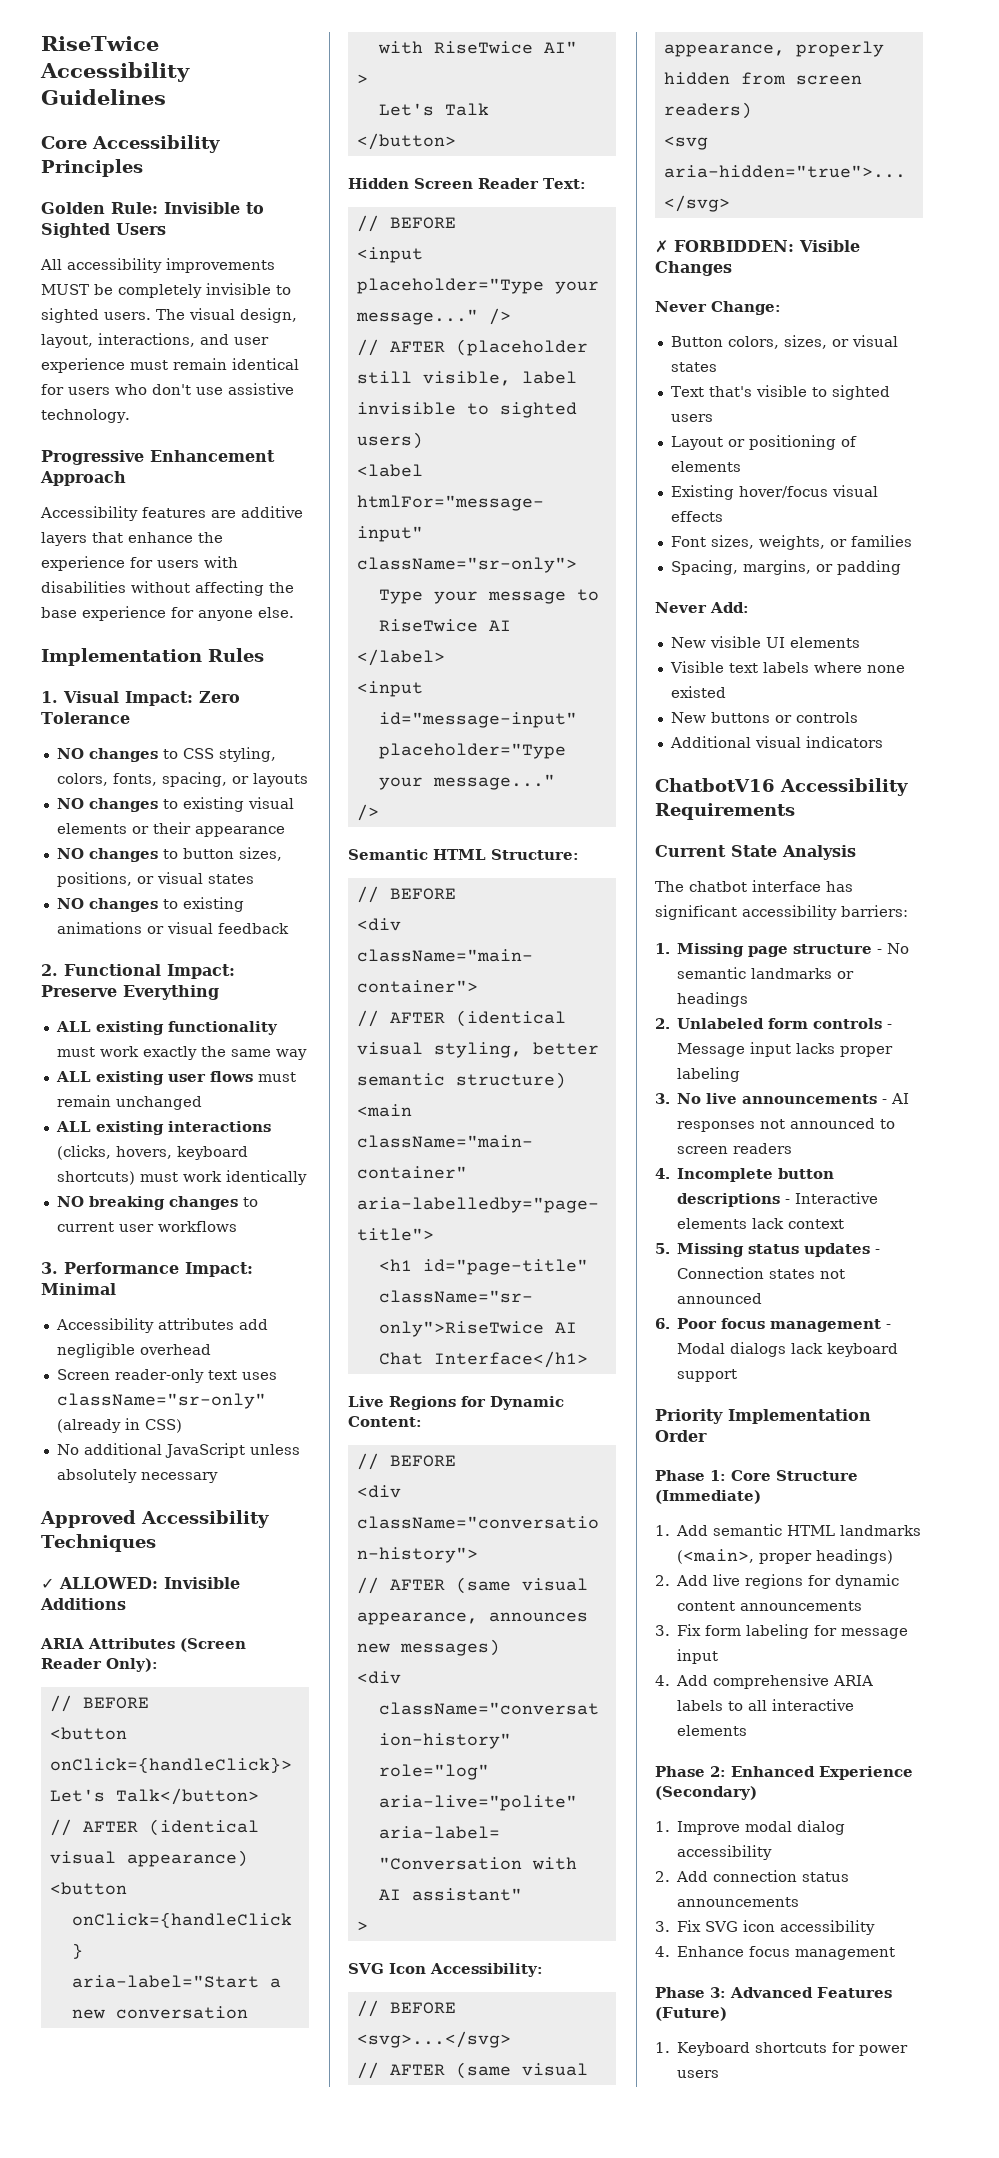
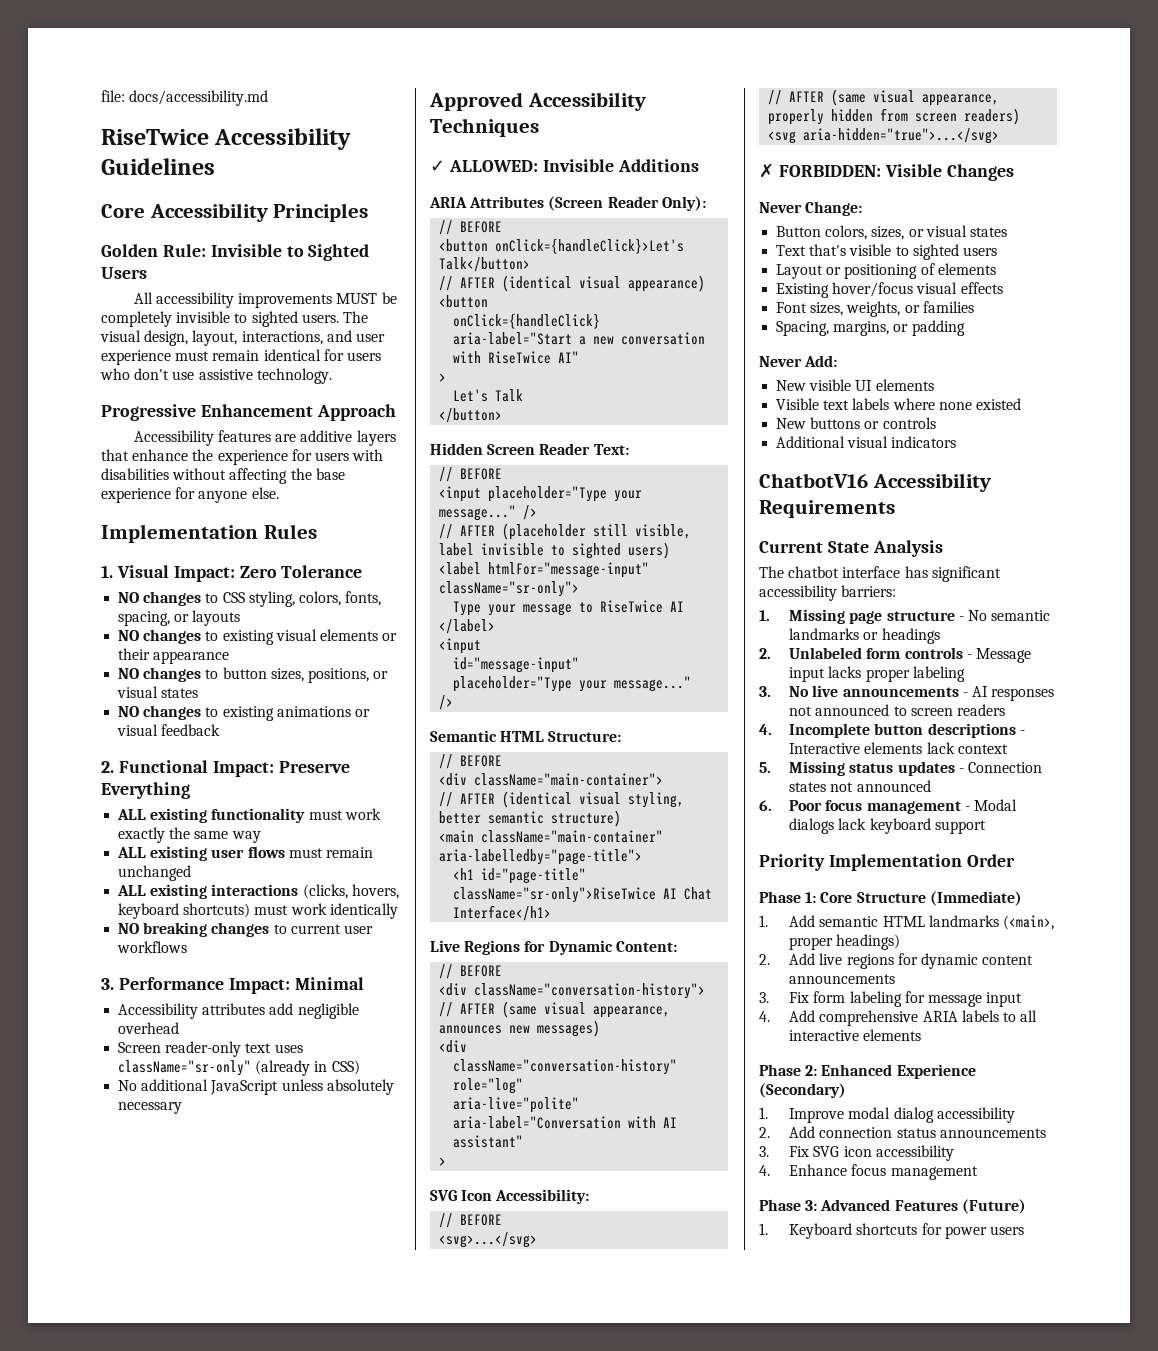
(41, 43) none -> [101,90,269,106] file: docs/accessibility.md //

